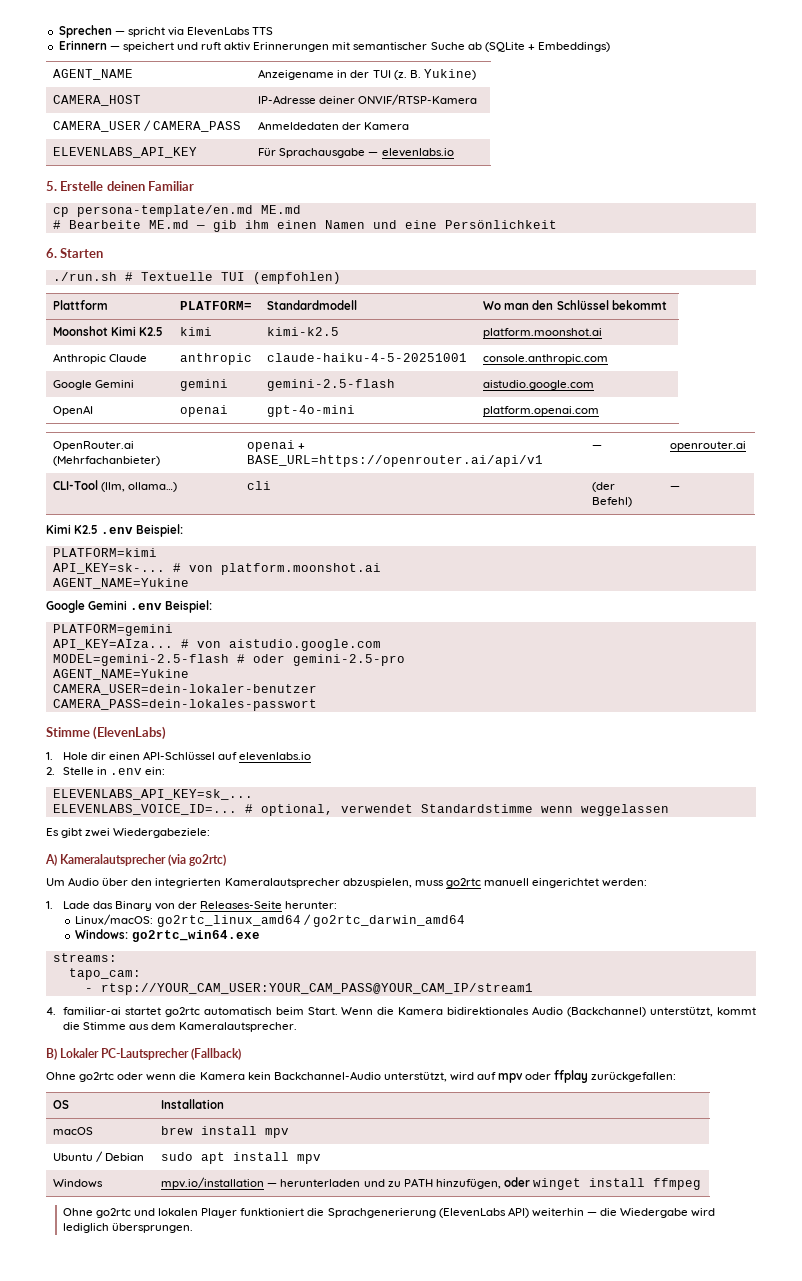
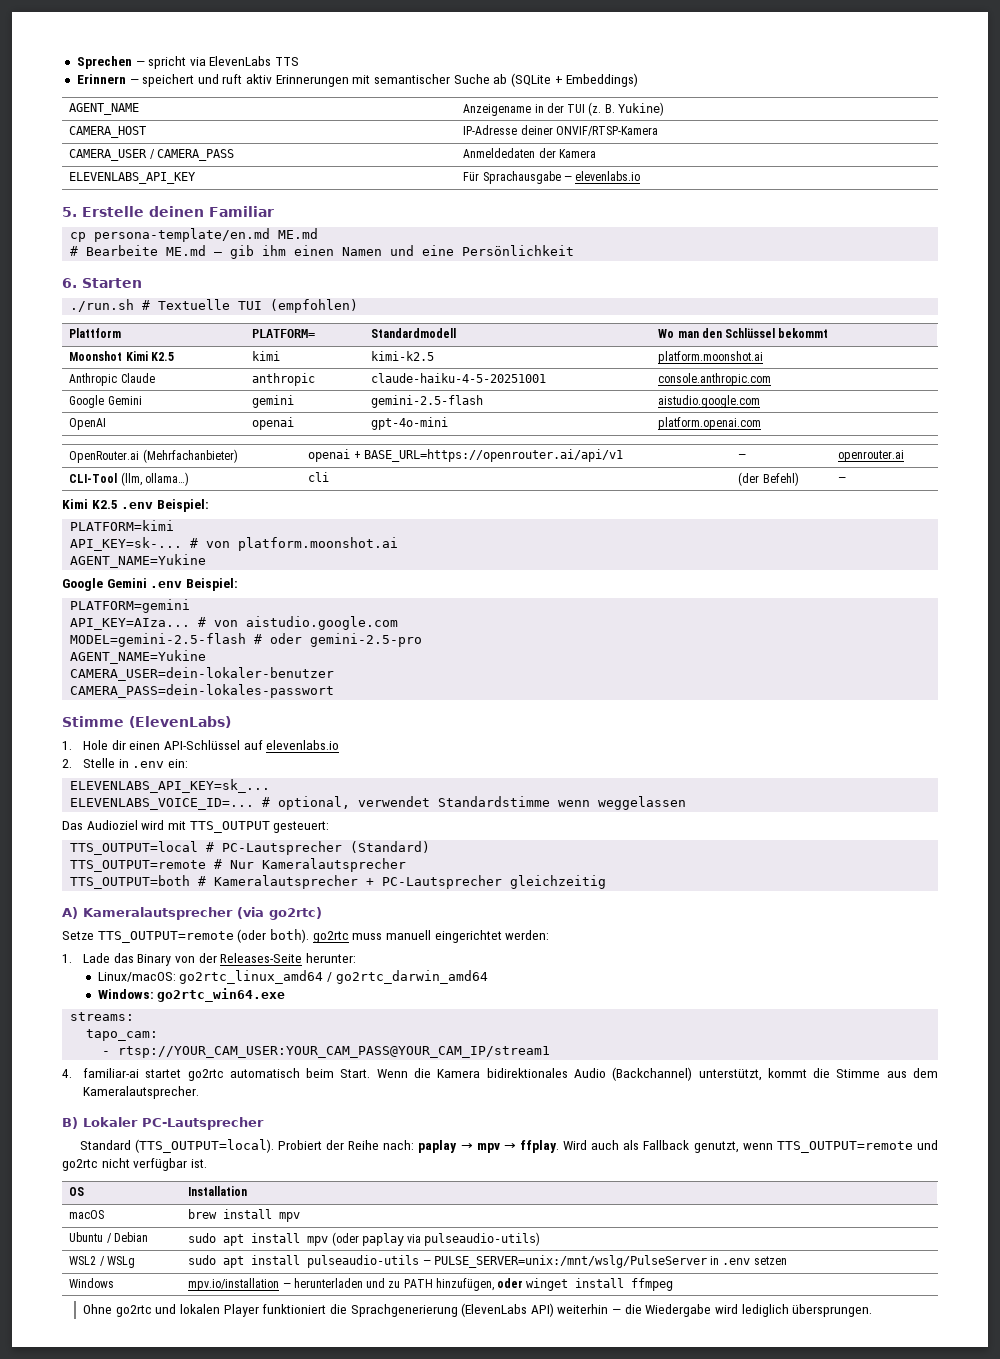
[46,828,211,838] [45,854,227,866] [46,877,481,888] Es gibt zwei Wiedergabeziele: // A) Kameralautsprecher (via go2rtc) // Um Audio über den integrierten Kameralautsprecher abzuspielen, muss go2rtc -> [62,820,330,833] [70,841,431,855] [70,858,407,872] [70,875,607,889] [62,907,322,920] [62,929,383,943] Das Audioziel wird mit TTS_OUTPUT gesteuert: // TTS_OUTPUT=local # PC-Lautsprecher (Standard) // TTS_OUTPUT=remote # Nur Kameralautsprecher // TTS_OUTPUT=both # Kameralautsprecher + PC-Lautsprecher gleichzeitig // A) Kameralautsprecher (via go2rtc) // Setze TTS_OUTPUT=remote (oder both). go2rtc muss
[191,1048,242,1060] [46,1070,677,1083] (Fallback) // Ohne go2rtc oder wenn die Kamera kein Backchannel-Audio unterstützt, wird auf mpv oder ffplay zurückgefallen: -> [79,1139,938,1153] [62,1158,207,1171] // Standard (TTS_OUTPUT=local). Probiert der Reihe nach: paplay → mpv → ffplay. Wird auch als Fallback genutzt, wenn TTS_OUTPUT=remote und go2rtc nicht verfügbar ist.
(322, 1159) none -> [331,1232,541,1246] [69,1256,135,1268] [188,1255,787,1268] (oder paplay via pulseaudio-utils) // WSL2 / WSLg | sudo apt install pulseaudio-utils — PULSE_SERVER=unix:/mnt/wslg/PulseServer in .env setzen

